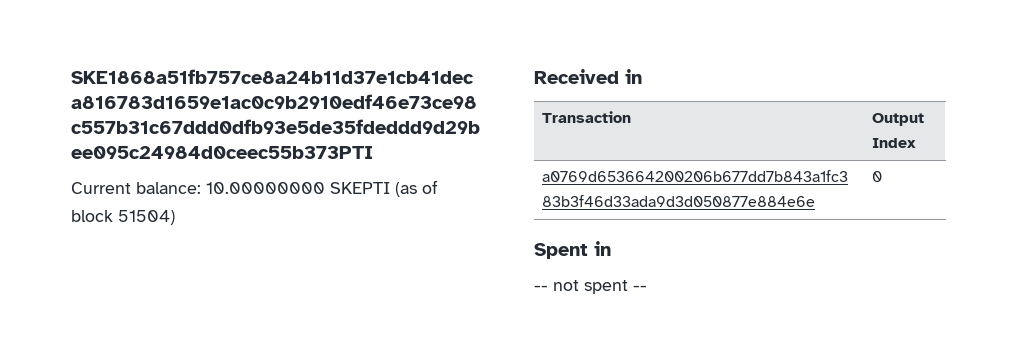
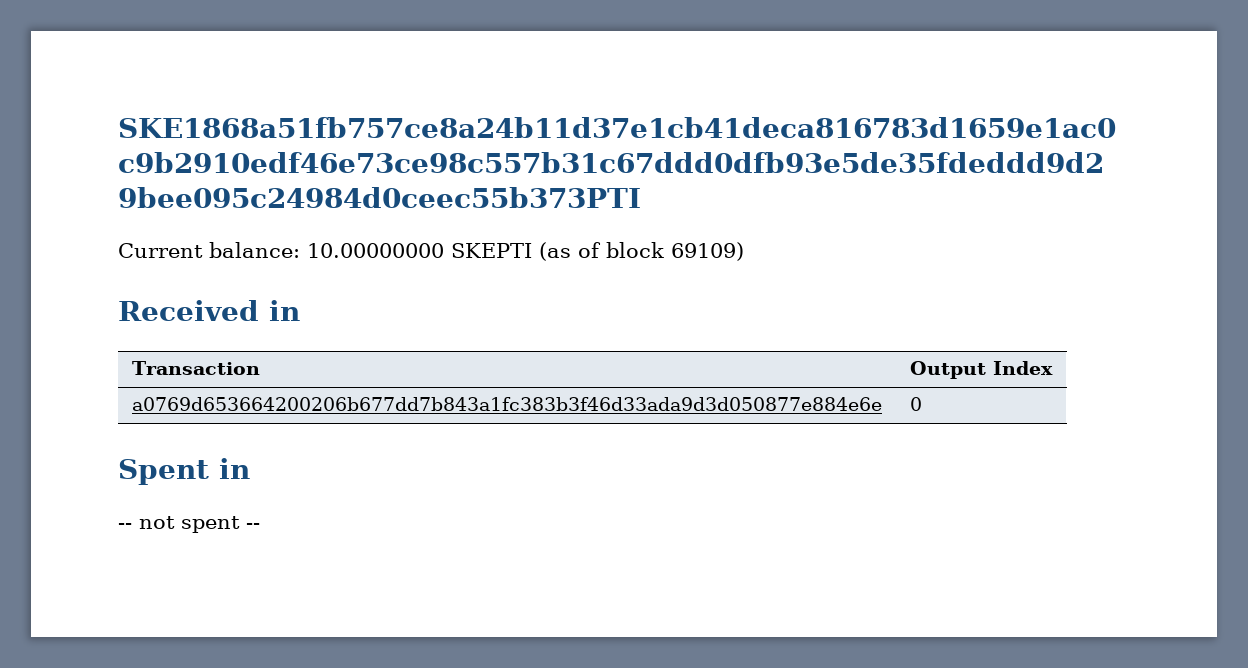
[118,210,175,225] 51504) -> [671,242,744,261] 69109)

